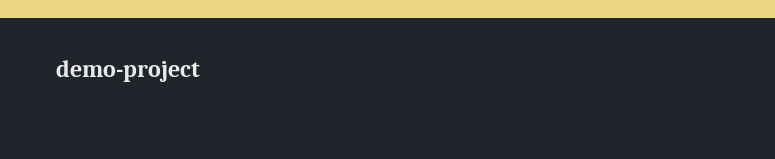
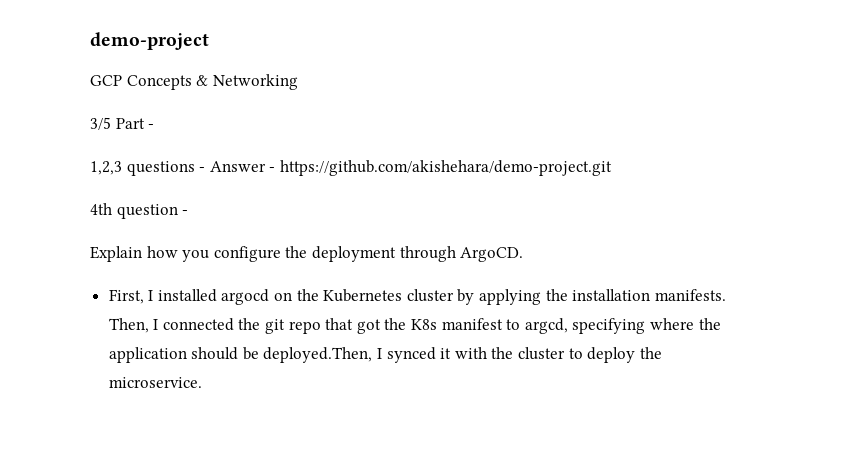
(200, 71) none -> [90,74,298,90] [90,117,155,130] [90,160,612,176] [90,203,189,219] [90,246,524,262] [108,289,726,305] [108,318,721,334] [108,347,662,363] [108,377,202,388] // GCP Concepts & Networking // 3/5 Part - // 1,2,3 questions - Answer - https://github.com/akishehara/demo-project.git // 4th question - // Explain how you configure the deployment through ArgoCD. // First, I installed argocd on the Kubernetes cluster by applying the installation manifests. Then, I connected the git repo that got the K8s manifest to argcd, specifying where the application should be deployed.Then, I synced it with the cluster to deploy the microservice.

